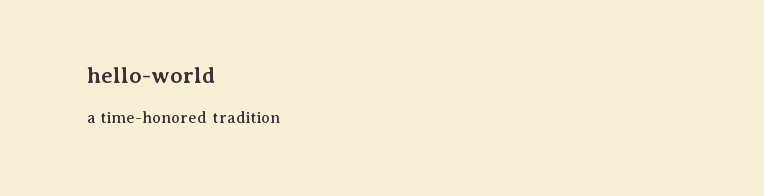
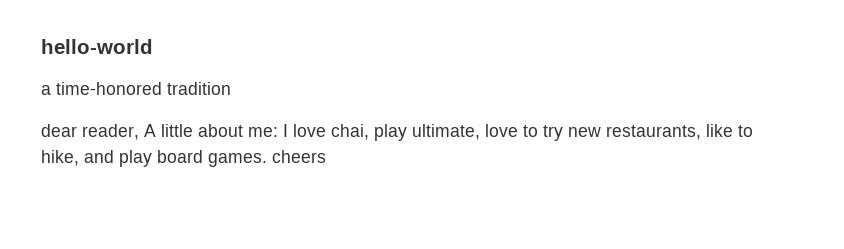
(280, 117) none -> [41,124,753,141] [41,150,326,167] // dear reader, A little about me: I love chai, play ultimate, love to try new restaurants, like to hike, and play board games. cheers

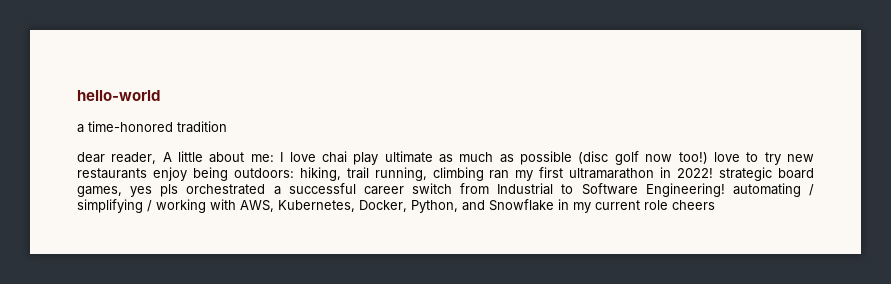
[331,124,753,141] [41,150,267,167] chai, play ultimate, love to try new restaurants, like to hike, and play board games. -> [321,151,815,165] [77,167,814,181] [77,183,814,197] [77,199,668,213] chai play ultimate as much as possible (disc golf now too!) love to try new restaurants enjoy being outdoors: hiking, trail running, climbing ran my first ultramarathon in 2022! strategic board games, yes pls orchestrated a successful career switch from Industrial to Software Engineering! automating / simplifying / working with AWS, Kubernetes, Docker, Python, and Snowflake in my current role

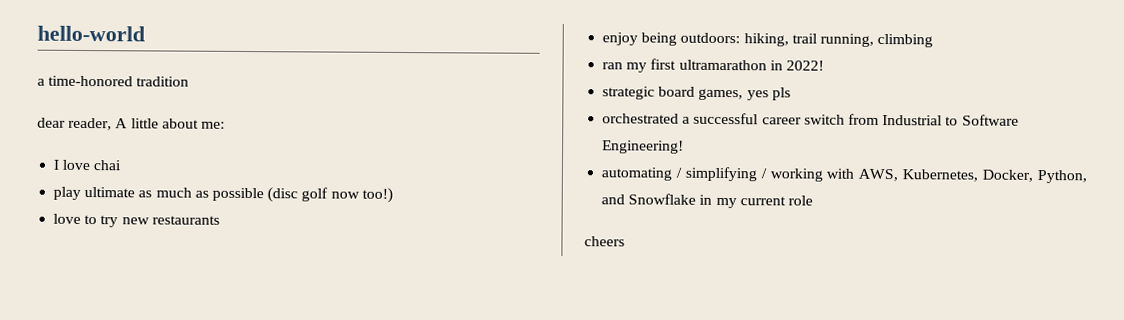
(274, 158) none -> (225, 125) //
(347, 157) none -> (122, 165) //
(708, 158) none -> (393, 195) //
(147, 173) none -> (220, 220) //
(484, 174) none -> (934, 40) //
(714, 173) none -> (824, 65) //
(179, 190) none -> (791, 94) //
(725, 190) none -> (685, 147) //
(668, 205) none -> (813, 200) //

